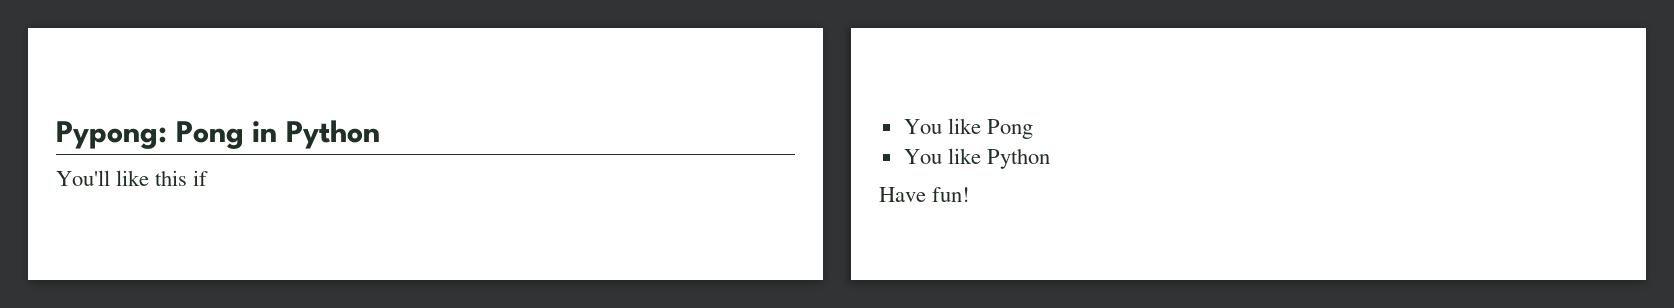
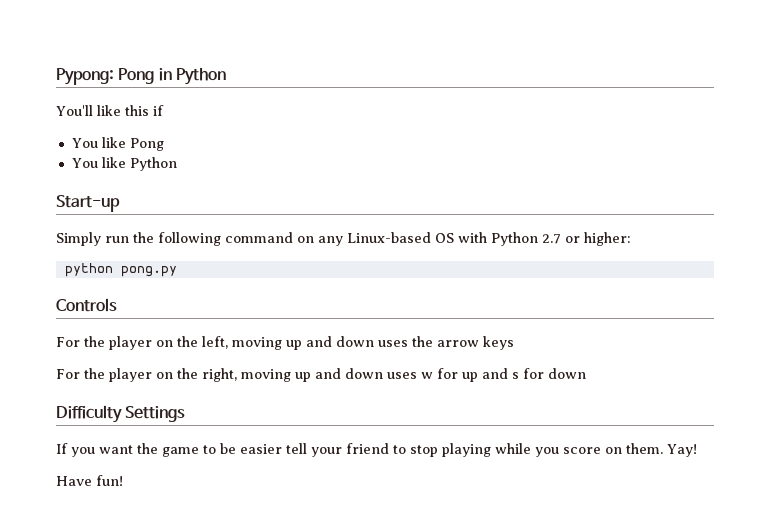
(1050, 158) none -> [56,195,120,212] [56,232,631,246] [64,263,177,277] [56,298,117,312] [56,336,514,350] [56,368,586,382] [56,405,186,423] [56,443,697,457] // Start-up // Simply run the following command on any Linux-based OS with Python 2.7 or higher: // python pong.py // Controls // For the player on the left, moving up and down uses the arrow keys // For the player on the right, moving up and down uses w for up and s for down // Difficulty Settings // If you want the game to be easier tell your friend to stop playing while you score on them. Yay!

